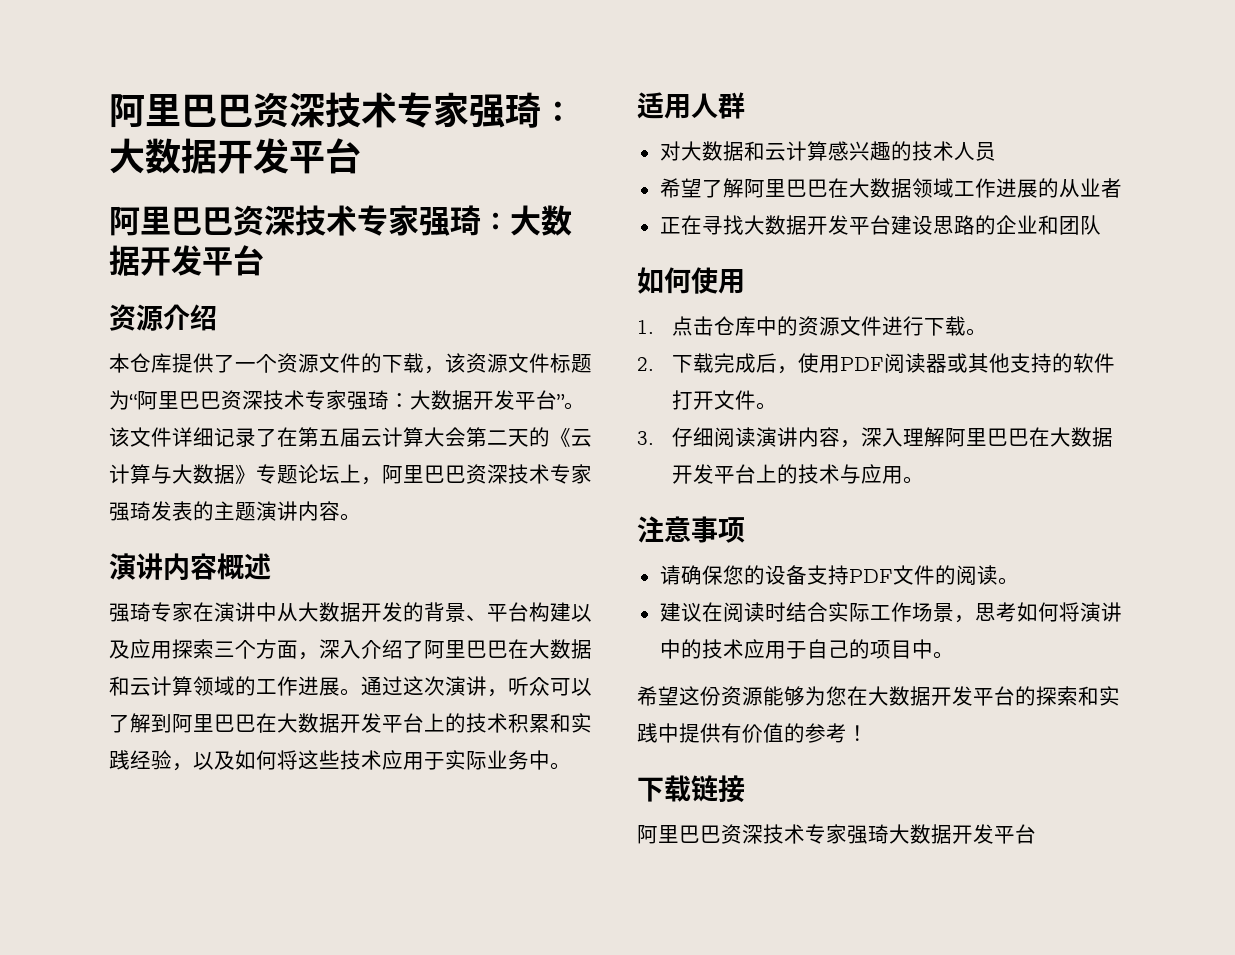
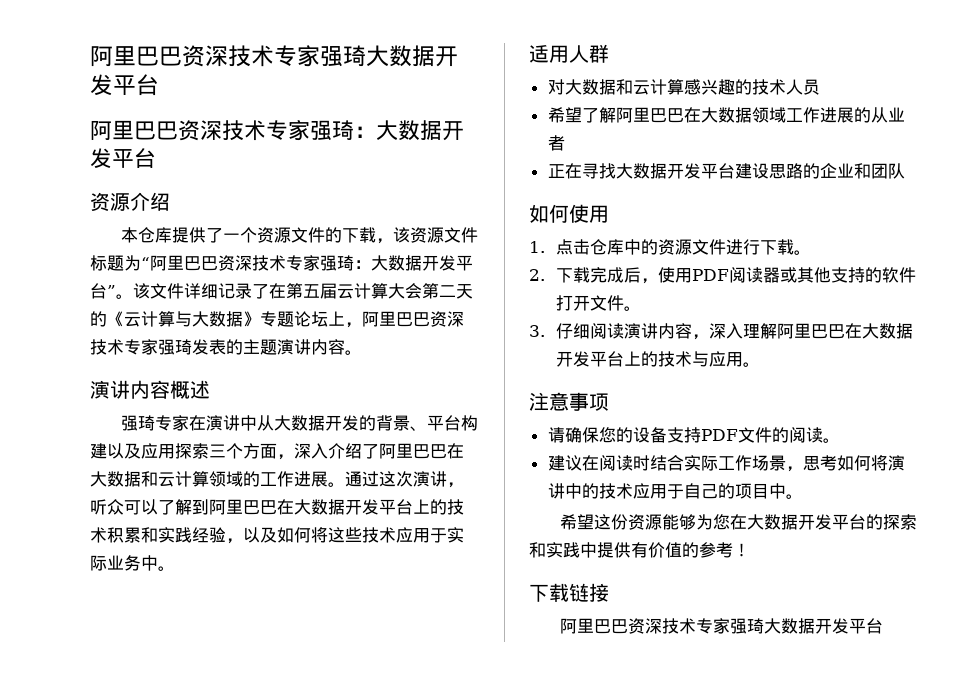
[109,92,575,128] 阿里巴巴资深技术专家强琦： -> [90,45,366,67] 阿里巴巴资深技术专家强琦

